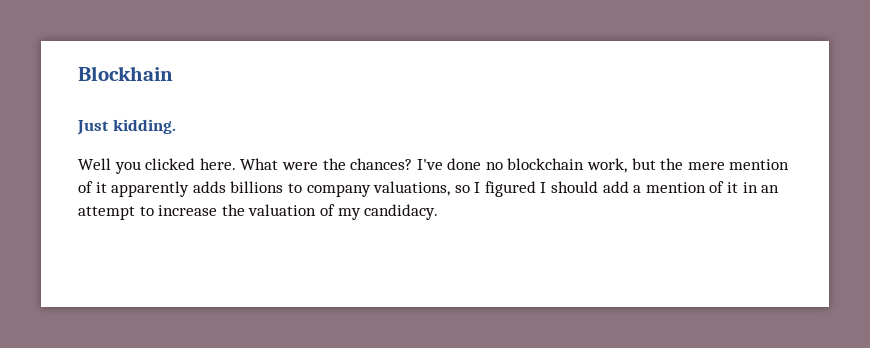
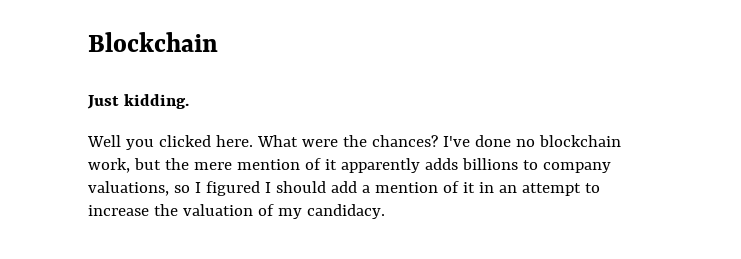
[78,66,173,81] Blockhain -> [88,32,218,52] Blockchain

